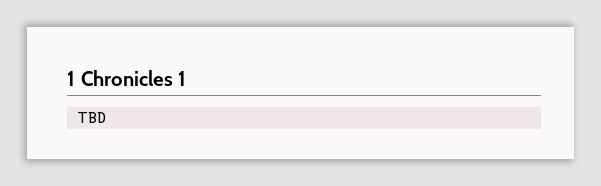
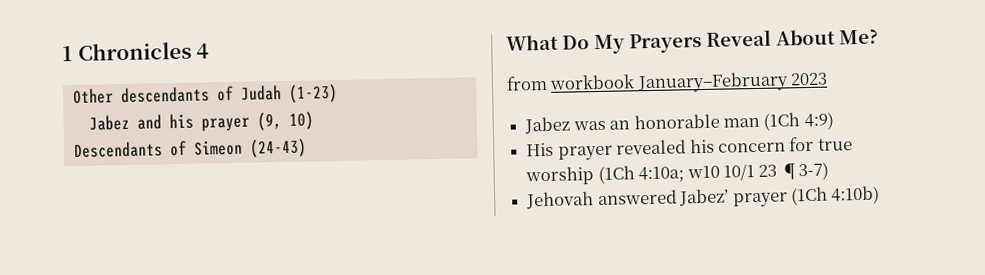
[178,71,187,86] [76,112,106,123] 1 // TBD -> [196,43,210,59] [72,83,338,104] [88,111,314,132] [73,138,307,158] [506,28,879,55] [506,71,829,94] [524,111,834,135] [526,136,853,161] [525,161,829,186] [526,185,881,210] 4 // Other descendants of Judah (1-23) // Jabez and his prayer (9, 10) // Descendants of Simeon (24-43) // What Do My Prayers Reveal About Me? // from workbook January–February 2023 // Jabez was an honorable man (1Ch 4:9) // His prayer revealed his concern for true worship (1Ch 4:10a; w10 10/1 23 ¶3-7) // Jehovah answered Jabez’ prayer (1Ch 4:10b)

